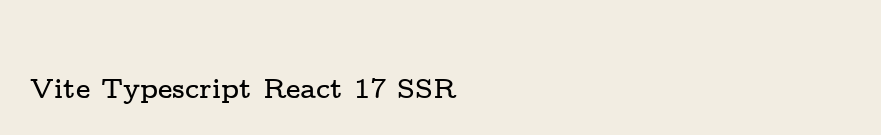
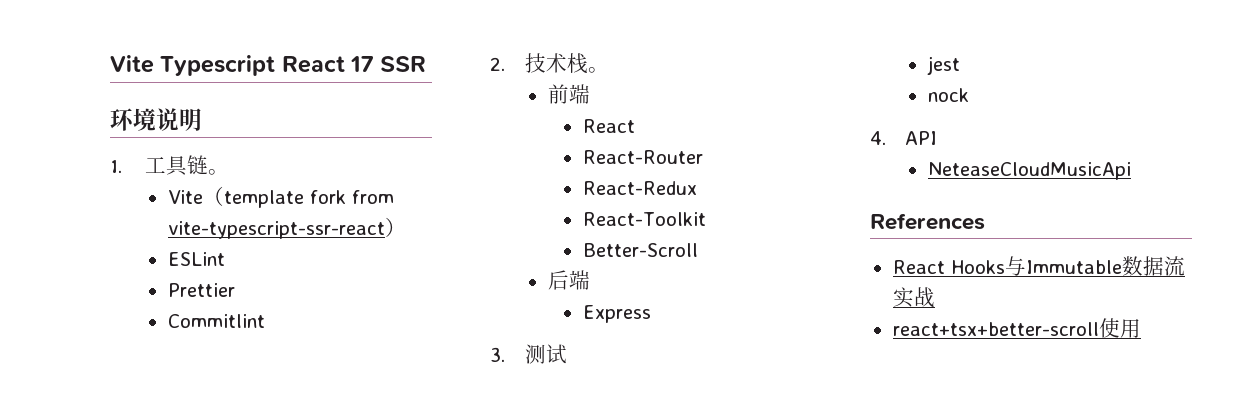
(457, 88) none -> [110,108,202,131] [110,155,230,176] [167,186,394,208] [167,217,406,239] [167,252,225,266] [167,283,235,297] [167,314,265,328] [490,53,610,74] [547,84,590,104] [582,119,635,133] [582,150,703,164] [582,181,697,195] [582,212,706,226] [582,243,698,257] [547,270,590,290] [582,305,651,323] [490,344,568,364] [926,56,960,75] [927,88,969,102] [870,131,938,145] [927,162,1131,180] [870,213,985,230] [892,256,1185,276] [892,287,935,308] [892,318,1141,338] // 环境说明 // 1.工具链。 // Vite（template fork from vite-typescript-ssr-react） // ESLint // Prettier // Commitlint // 2.技术栈。 // 前端 // React // React-Router // React-Redux // React-Toolkit // Better-Scroll // 后端 // Express // 3.测试 // jest // nock // 4. API // NeteaseCloudMusicApi // References // React Hooks与Immutable数据流实战 // react+tsx+better-scroll使用

